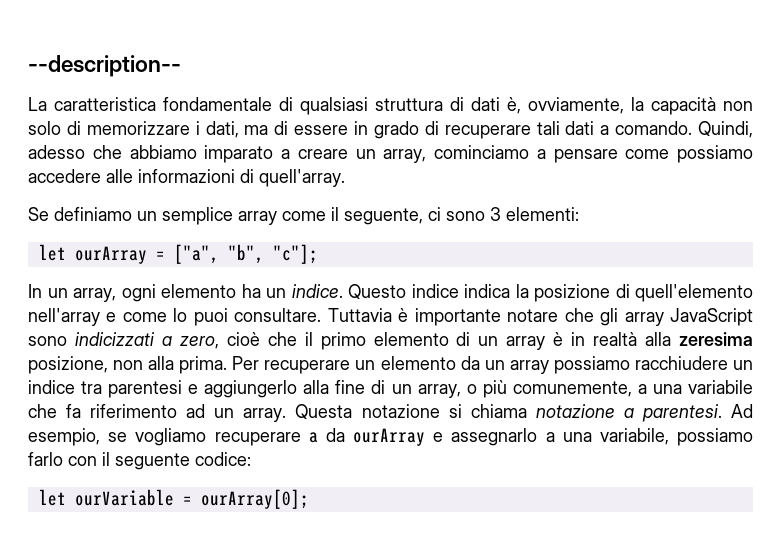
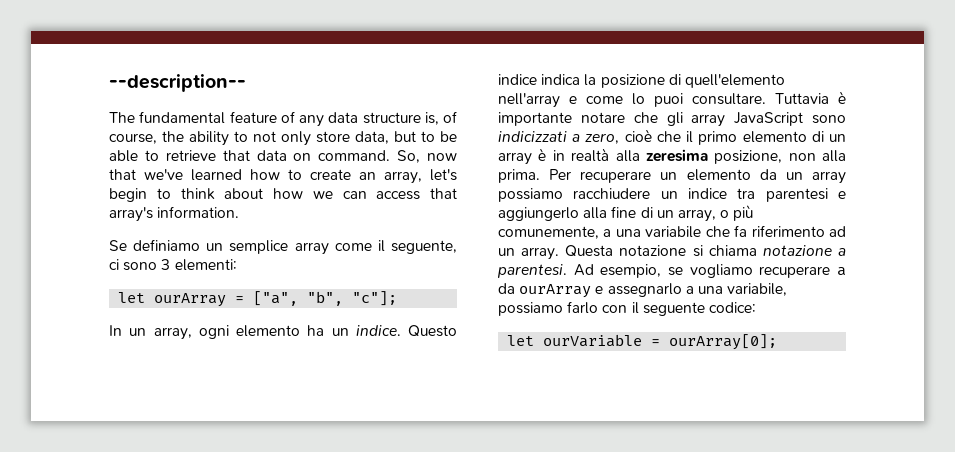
[28,97,753,115] [28,121,753,139] [28,145,753,163] [28,169,345,187] La caratteristica fondamentale di qualsiasi struttura di dati è, ovviamente, la capacità non solo di memorizzare i dati, ma di essere in grado di recuperare tali dati a comando. Quindi, adesso che abbiamo imparato a creare un array, cominciamo a pensare come possiamo accedere alle informazioni di quell'array. -> [109,111,457,127] [109,131,457,146] [109,150,457,163] [109,169,457,184] [109,188,457,202] [109,206,240,222] The fundamental feature of any data structure is, of course, the ability to not only store data, but to be able to retrieve that data on command. So, now that we've learned how to create an array, let's begin to think about how we can access that array's information.

